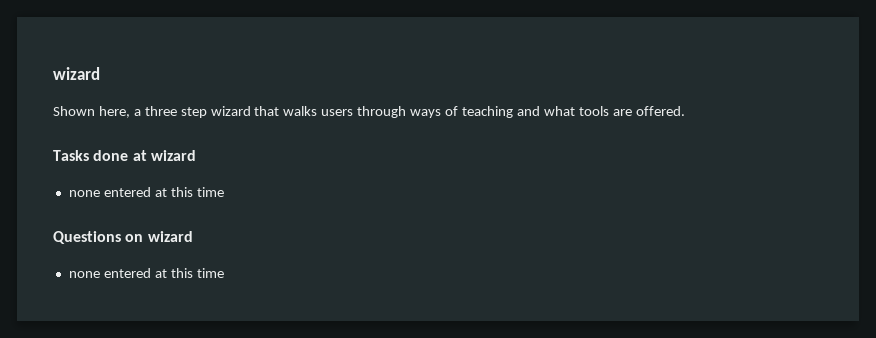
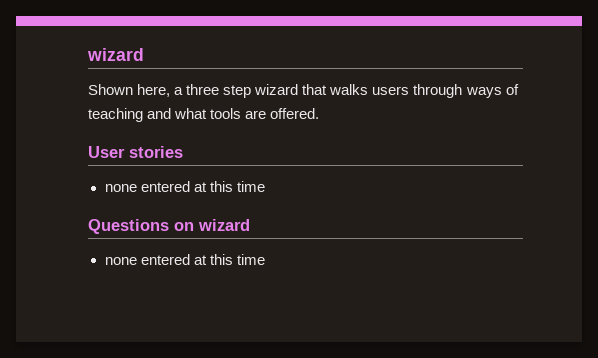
[53,150,196,161] Tasks done at wizard -> [88,146,183,158] User stories

